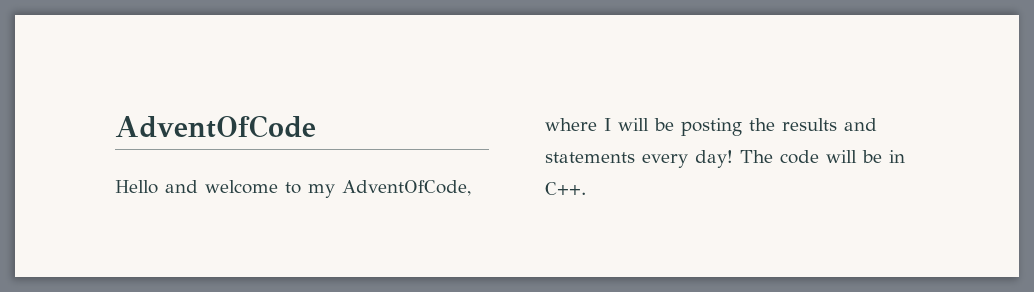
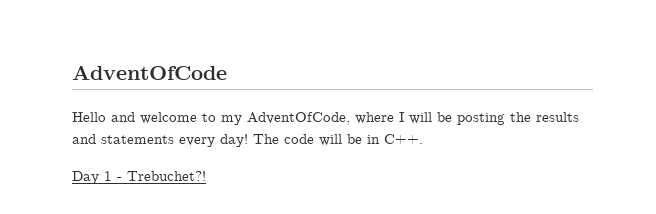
(586, 188) none -> [72,171,206,184] // Day 1 - Trebuchet?!

